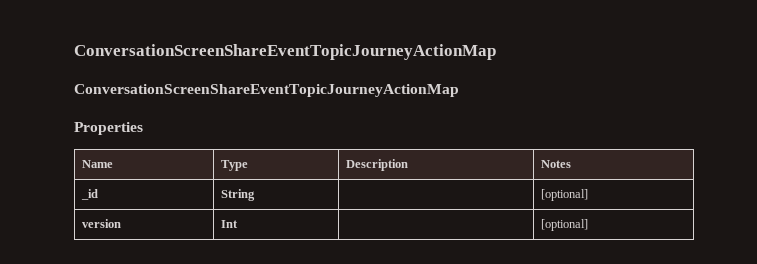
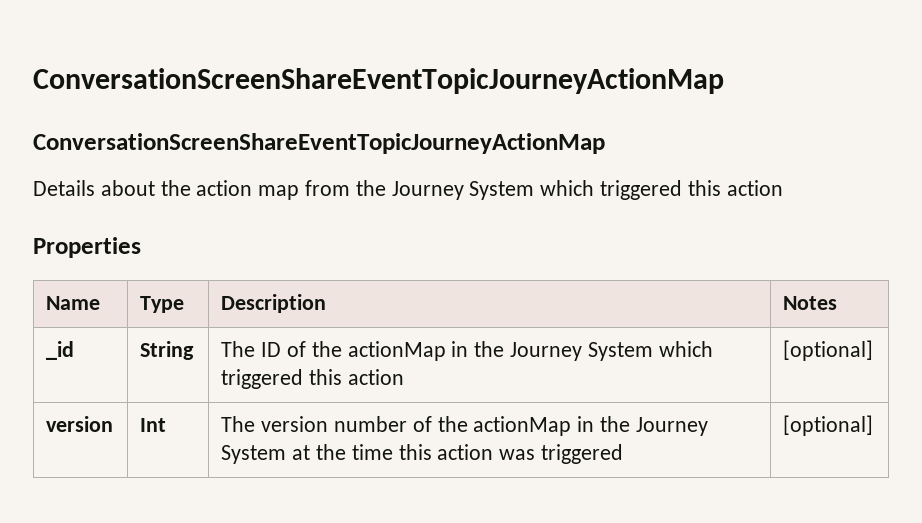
(459, 90) none -> [33,180,783,200] // Details about the action map from the Journey System which triggered this action
[541,189,589,201] [82,219,122,228] [221,220,239,228] | [optional] // version | Int | -> [221,341,713,361] [221,369,404,389] [783,340,874,361] [46,416,114,432] [140,418,167,432] [221,416,708,436] [221,444,623,464] The ID of the actionMap in the Journey System which triggered this action | [optional] // version | Int | The version number of the actionMap in the Journey System at the time this action was triggered

